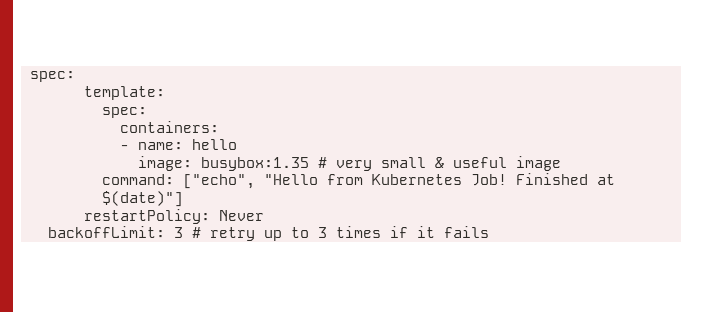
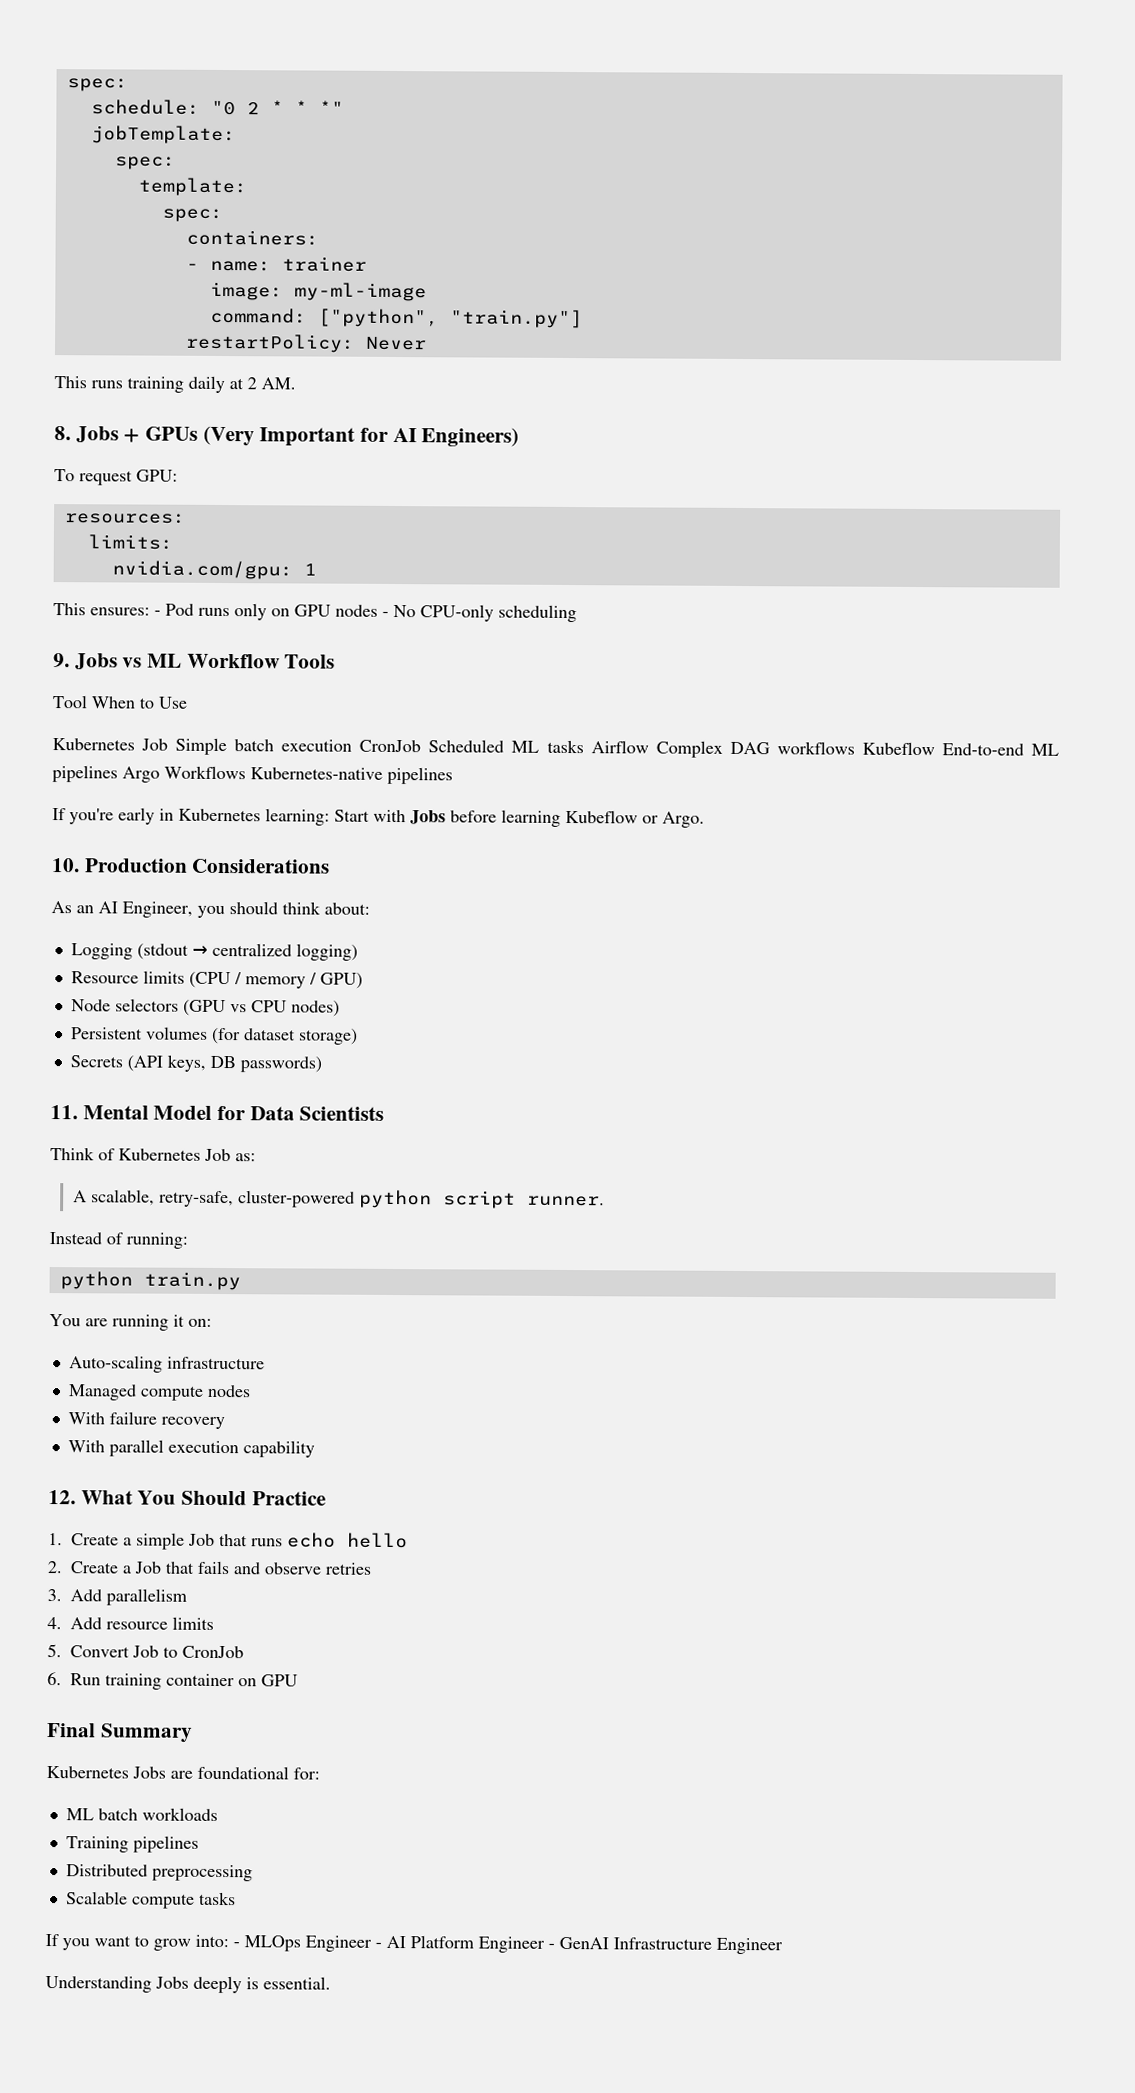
[30,71,76,82] spec: -> [66,78,128,92] [90,99,344,116] [90,125,236,145] [114,156,176,170] spec: // schedule: "0 2 * * *" // jobTemplate: // spec:
[192,139,238,150] hello -> [281,256,367,272] trainer
[201,156,562,171] [102,173,616,189] [102,191,184,207] [84,209,265,224] [48,226,490,241] busybox:1.35 # very small & useful image // command: ["echo", "Hello from Kubernetes Job! Finished at $(date)"] // restartPolicy: Never // backoffLimit: 3 # retry up to 3 times if it fails -> [293,282,427,302] [209,307,583,329] [184,333,427,353] [54,375,296,394] [54,425,520,447] [54,469,178,486] [64,513,186,524] [87,534,173,550] [111,560,317,580] [53,603,577,623] [53,653,336,670] [52,695,188,709] [52,737,1060,758] [52,765,453,785] [52,807,705,828] [51,858,331,874] [51,901,370,919] [70,942,358,961] [70,970,363,989] [70,998,340,1017] [70,1026,358,1045] [69,1054,322,1073] [50,1105,385,1121] [50,1147,256,1162] [72,1189,605,1209] [49,1232,188,1249] [59,1271,241,1291] [49,1314,212,1331] [68,1355,265,1373] [67,1384,251,1401] [67,1411,225,1430] [67,1439,315,1458] [48,1490,326,1506] [48,1532,408,1550] [47,1560,372,1575] [47,1588,187,1606] [47,1616,214,1630] [47,1644,244,1659] [47,1672,298,1690] [47,1723,193,1743] [46,1765,320,1780] [65,1807,218,1821] [65,1835,199,1853] [65,1864,253,1882] [65,1891,236,1909] [45,1934,783,1955] [45,1975,331,1994] my-ml-image // command: ["python", "train.py"] // restartPolicy: Never // This runs training daily at 2 AM. // 8. Jobs + GPUs (Very Important for AI Engineers) // To request GPU: // resources: // limits: // nvidia.com/gpu: 1 // This ensures: - Pod runs only on GPU nodes - No CPU-only scheduling // 9. Jobs vs ML Workflow Tools // Tool When to Use // Kubernetes Job Simple batch execution CronJob Scheduled ML tasks Airflow Complex DAG workflows Kubeflow End-to-end ML pipelines Argo Workflows Kubernetes-native pipelines // If you're early in Kubernetes learning: Start with Jobs before learning Kubeflow or Argo. // 10. Production Considerations // As an AI Engineer, you should think about: // Logging (stdout → centralized logging) // Resource limits (CPU / memory / GPU) // Node selectors (GPU vs CPU nodes) // Persistent volumes (for dataset storage) // Secrets (API keys, DB passwords) // 11. Mental Model for Data Scientists // Think of Kubernetes Job as: // A scalable, retry-safe, cluster-powered python script runner. // Instead of running: // python train.py // You are running it on: // Auto-scaling infrastructure // Managed compute nodes // With failure recovery // With parallel execution capability // 12. What You Should Practice // 1. Create a simple Job that runs echo hello // 2. Create a Job that fails and observe retries // 3. Add parallelism // 4. Add resource limits // 5. Convert Job to CronJob // 6. Run training container on GPU // Final Summary // Kubernetes Jobs are foundational for: // ML batch workloads // Training pipelines // Distributed preprocessing // Scalable compute tasks // If you want to grow into: - MLOps Engineer - AI Platform Engineer - GenAI Infrastructure Engineer // Understanding Jobs deeply is essential.

